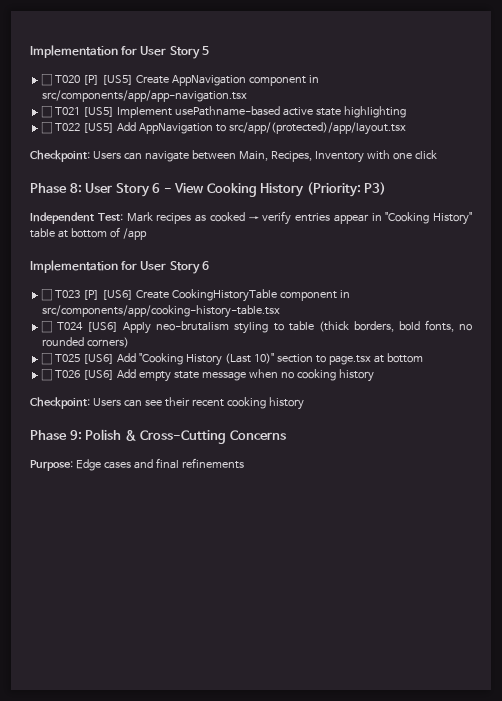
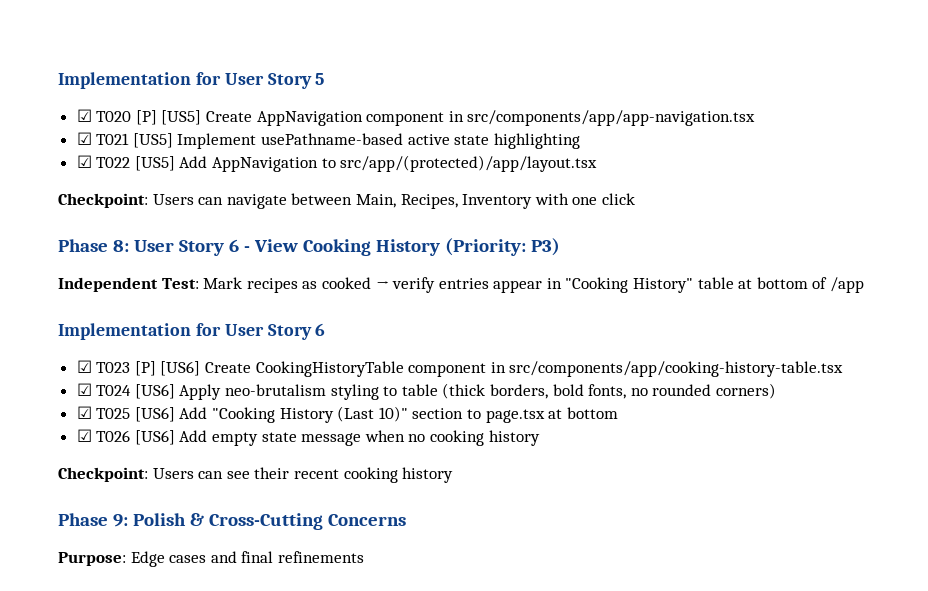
[41,74,53,86] ☐ -> [76,109,92,122] ☑
[41,106,53,118] ☐ -> [76,132,92,145] ☑
[41,122,53,134] ☐ -> [76,155,92,168] ☑
[41,289,53,301] ☐ -> [76,360,92,373] ☑
[41,321,53,333] ☐ -> [76,383,92,396] ☑
[41,353,53,365] ☐ -> [76,406,92,419] ☑
[41,369,53,381] ☐ -> [76,429,92,442] ☑

